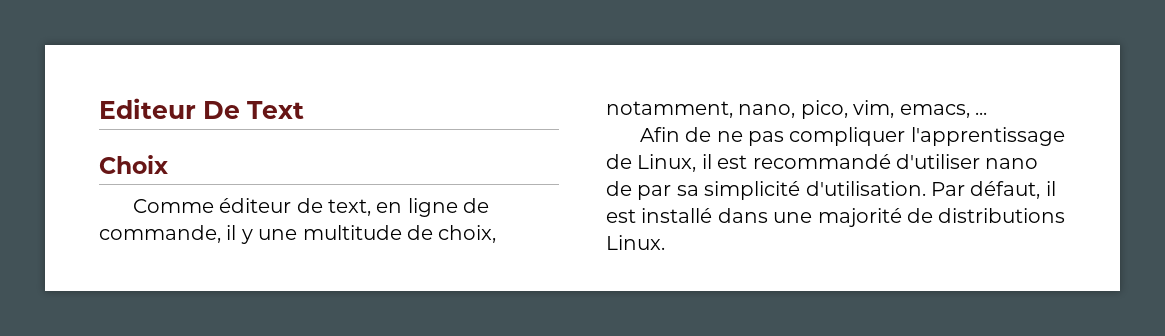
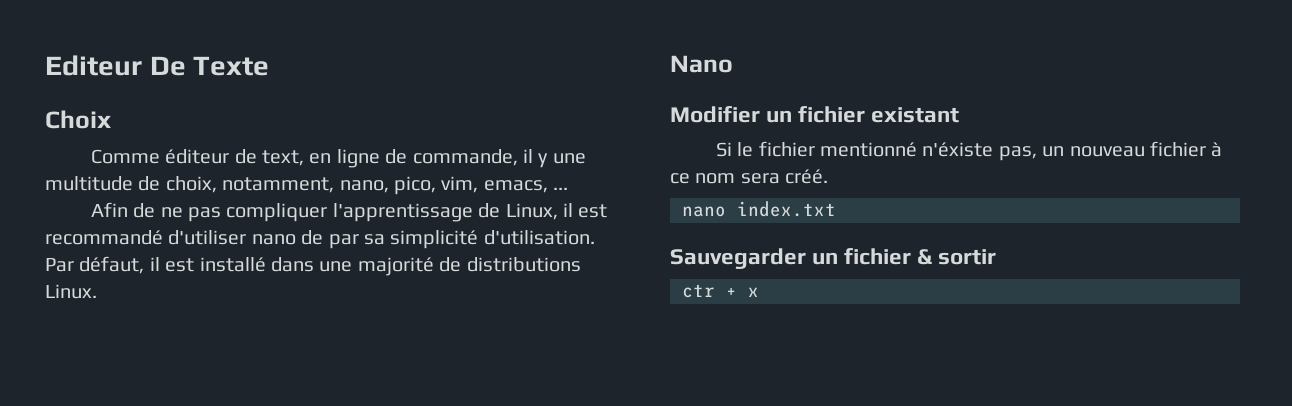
[247,101,304,119] Text -> [193,56,270,76] Texte
(665, 242) none -> [670,55,733,73] [670,106,960,123] [715,141,1223,161] [670,169,829,184] [682,201,836,217] [670,248,997,269] [682,284,759,298] // Nano // Modifier un fichier existant // Si le fichier mentionné n'éxiste pas, un nouveau fichier à ce nom sera créé. // nano index.txt // Sauvegarder un fichier & sortir // ctr + x

